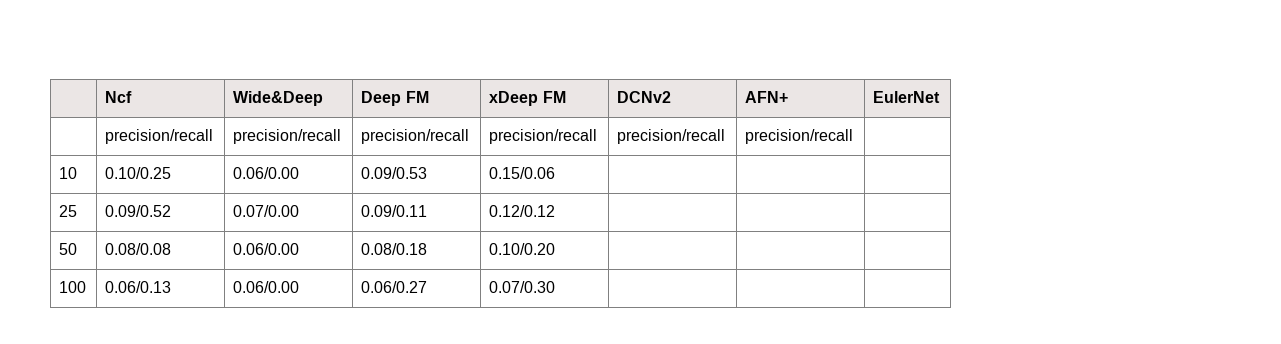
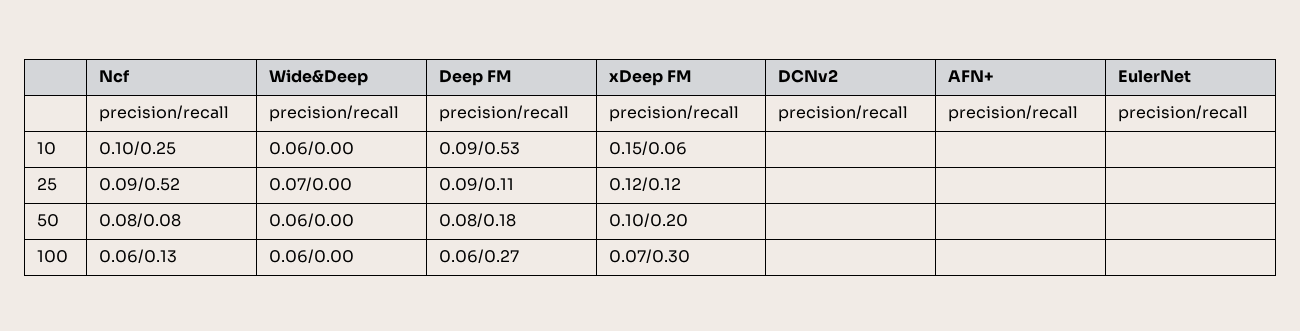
(854, 136) none -> [1118,105,1249,122] precision/recall

